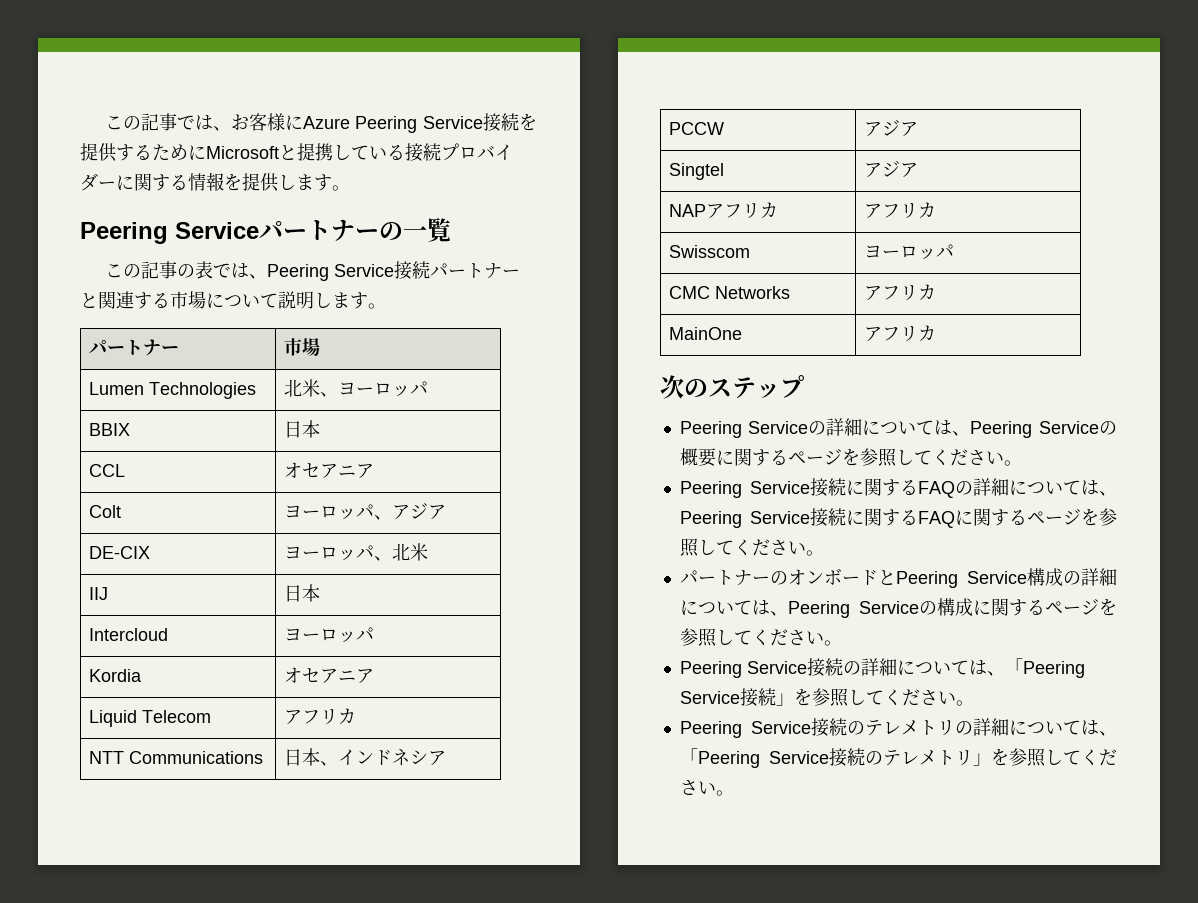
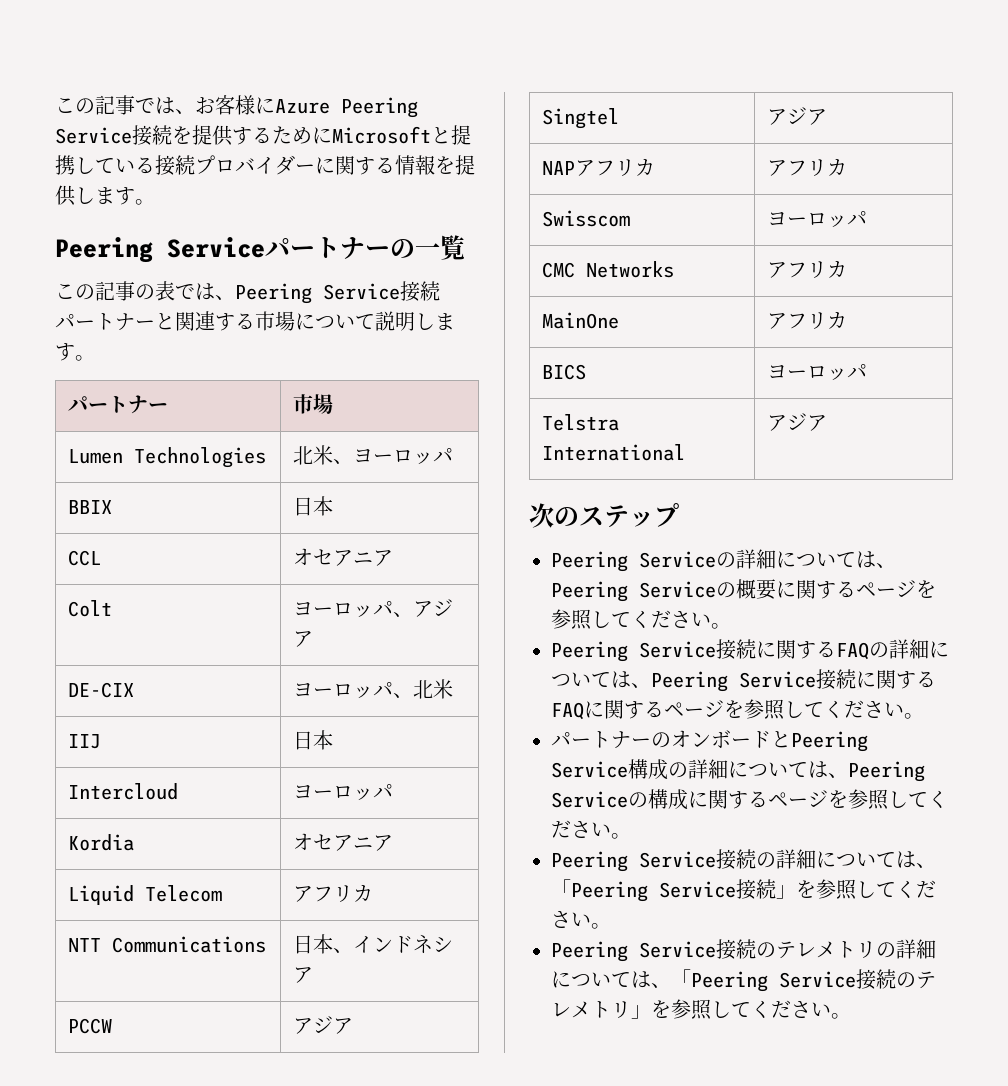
(937, 333) none -> [542,364,587,380] [767,364,868,381] [542,414,620,431] [542,444,686,461] [767,413,828,431] // BICS | ヨーロッパ // Telstra International | アジア

